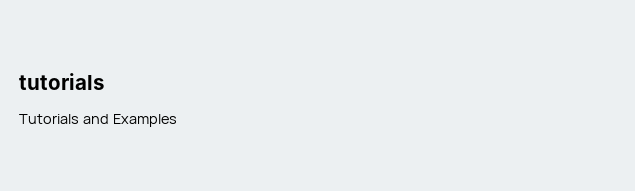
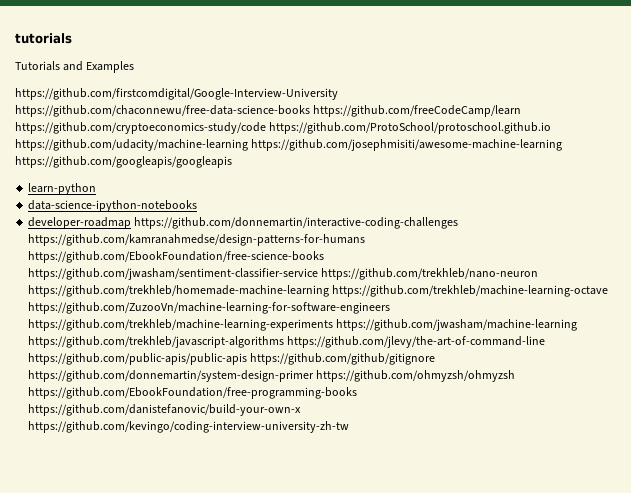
(177, 120) none -> [15,88,338,100] [15,105,522,117] [15,122,552,134] [15,139,563,151] [15,156,232,168] [28,183,97,195] [28,200,198,212] [28,217,459,229] [28,234,366,246] [28,251,325,263] [28,268,539,280] [28,285,609,297] [28,302,391,314] [28,319,578,331] [28,336,546,348] [28,353,436,365] [28,370,516,382] [28,387,358,399] [28,404,302,416] [28,421,350,433] // https://github.com/firstcomdigital/Google-Interview-University https://github.com/chaconnewu/free-data-science-books https://github.com/freeCodeCamp/learn https://github.com/cryptoeconomics-study/code https://github.com/ProtoSchool/protoschool.github.io https://github.com/udacity/machine-learning https://github.com/josephmisiti/awesome-machine-learning https://github.com/googleapis/googleapis // learn-python // data-science-ipython-notebooks // developer-roadmap https://github.com/donnemartin/interactive-coding-challenges https://github.com/kamranahmedse/design-patterns-for-humans https://github.com/EbookFoundation/free-science-books https://github.com/jwasham/sentiment-classifier-service https://github.com/trekhleb/nano-neuron https://github.com/trekhleb/homemade-machine-learning https://github.com/trekhleb/machine-learning-octave https://github.com/ZuzooVn/machine-learning-for-software-engineers https://github.com/trekhleb/machine-learning-experiments https://github.com/jwasham/machine-learning https://github.com/trekhleb/javascript-algorithms https://github.com/jlevy/the-art-of-command-line https://github.com/public-apis/public-apis https://github.com/github/gitignore https://github.com/donnemartin/system-design-primer https://github.com/ohmyzsh/ohmyzsh https://github.com/EbookFoundation/free-programming-books https://github.com/danistefanovic/build-your-own-x https://github.com/kevingo/coding-interview-university-zh-tw

